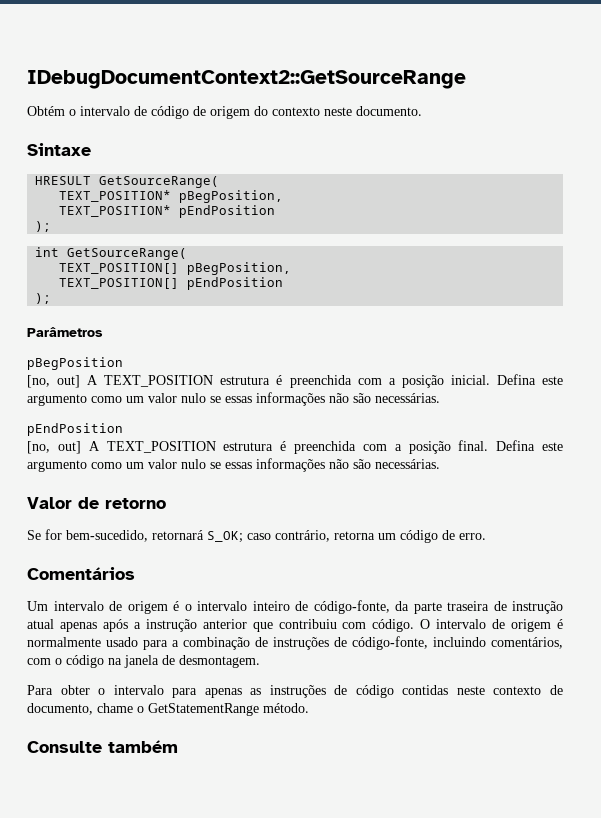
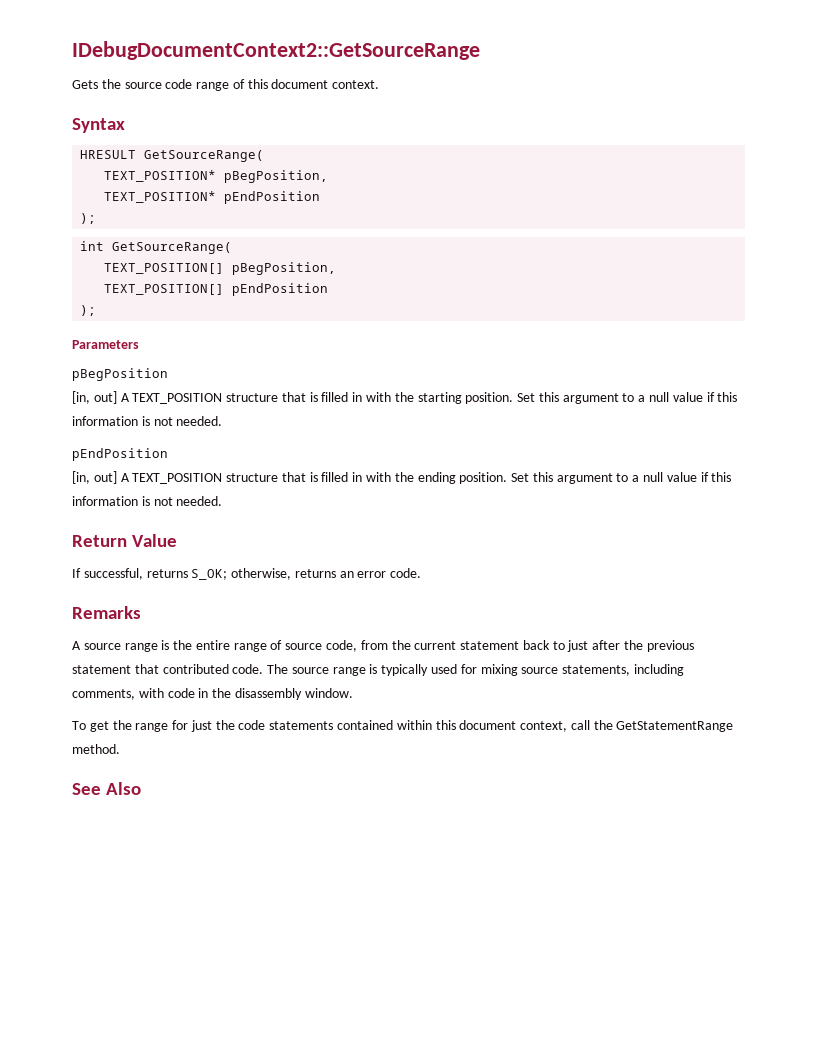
[27,106,422,119] [27,143,91,156] Obtém o intervalo de código de origem do contexto neste documento. // Sintaxe -> [72,79,380,91] [72,118,125,133] Gets the source code range of this document context. // Syntax
[27,327,103,337] Parâmetros -> [72,340,139,349] Parameters
[27,374,563,388] [27,392,440,406] [27,423,123,436] [27,440,563,454] [27,458,440,472] [27,497,166,509] [27,529,486,543] [27,567,135,580] [27,600,563,614] [27,619,564,632] [27,636,563,650] [27,655,260,668] [27,685,564,698] [27,703,309,716] [27,740,178,753] [no, out] A TEXT_POSITION estrutura é preenchida com a posição inicial. Defina este argumento como um valor nulo se essas informações não são necessárias. // pEndPosition // [no, out] A TEXT_POSITION estrutura é preenchida com a posição final. Defina este argumento como um valor nulo se essas informações não são necessárias. // Valor de retorno // Se for bem-sucedido, retornará S_OK; caso contrário, retorna um código de erro. // Comentários // Um intervalo de origem é o intervalo inteiro de código-fonte, da parte traseira de instrução atual apenas após a instrução anterior que contribuiu com código. O intervalo de origem é normalmente usado para a combinação de instruções de código-fonte, incluindo comentários, com o código na janela de desmontagem. // Para obter o intervalo para apenas as instruções de código contidas neste contexto de documento, chame o GetStatementRange método. // Consulte também -> [72,391,738,404] [72,416,223,426] [72,448,168,461] [72,471,732,484] [72,496,223,506] [72,534,178,547] [72,568,422,580] [72,606,141,619] [72,640,694,652] [72,664,684,676] [72,688,353,700] [72,720,734,732] [72,744,120,754] [72,782,142,795] [in, out] A TEXT_POSITION structure that is filled in with the starting position. Set this argument to a null value if this information is not needed. // pEndPosition // [in, out] A TEXT_POSITION structure that is filled in with the ending position. Set this argument to a null value if this information is not needed. // Return Value // If successful, returns S_OK; otherwise, returns an error code. // Remarks // A source range is the entire range of source code, from the current statement back to just after the previous statement that contributed code. The source range is typically used for mixing source statements, including comments, with code in the disassembly window. // To get the range for just the code statements contained within this document context, call the GetStatementRange method. // See Also

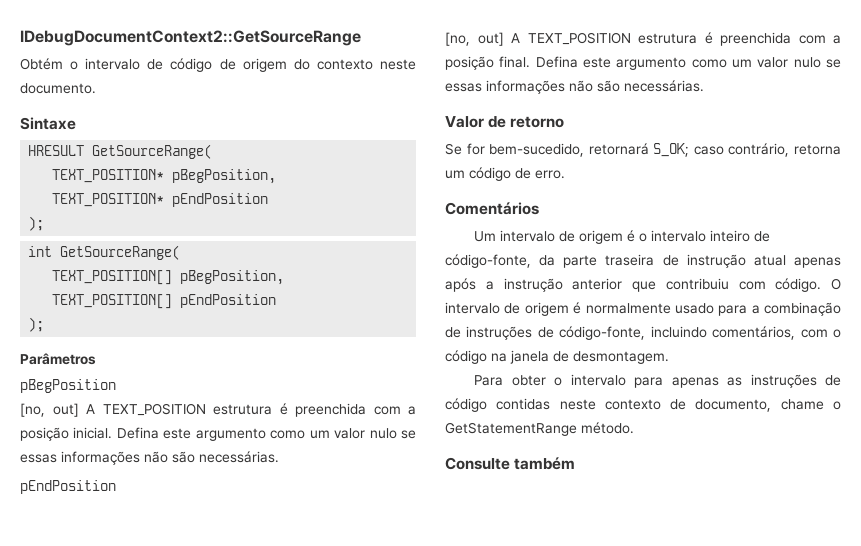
[72,79,380,91] [72,118,125,133] Gets the source code range of this document context. // Syntax -> [20,58,416,72] [20,83,96,94] [20,117,76,130] Obtém o intervalo de código de origem do contexto neste documento. // Sintaxe
[72,340,139,349] Parameters -> [20,353,96,365] Parâmetros
[72,391,738,404] [72,416,223,426] [72,448,168,461] [72,471,732,484] [72,496,223,506] [72,534,178,547] [72,568,422,580] [72,606,141,619] [72,640,694,652] [72,664,684,676] [72,688,353,700] [72,720,734,732] [72,744,120,754] [72,782,142,795] [in, out] A TEXT_POSITION structure that is filled in with the starting position. Set this argument to a null value if this information is not needed. // pEndPosition // [in, out] A TEXT_POSITION structure that is filled in with the ending position. Set this argument to a null value if this information is not needed. // Return Value // If successful, returns S_OK; otherwise, returns an error code. // Remarks // A source range is the entire range of source code, from the current statement back to just after the previous statement that contributed code. The source range is typically used for mixing source statements, including comments, with code in the disassembly window. // To get the range for just the code statements contained within this document context, call the GetStatementRange method. // See Also -> [20,403,416,417] [20,427,417,441] [20,451,279,465] [20,480,116,494] [445,32,841,46] [445,56,841,70] [445,80,704,94] [445,116,565,128] [445,143,841,157] [445,167,565,181] [445,202,539,215] [474,230,771,244] [445,254,841,268] [445,278,841,292] [445,302,841,316] [445,326,841,340] [445,350,669,364] [474,374,841,388] [445,398,841,412] [445,422,634,436] [445,457,576,470] [no, out] A TEXT_POSITION estrutura é preenchida com a posição inicial. Defina este argumento como um valor nulo se essas informações não são necessárias. // pEndPosition // [no, out] A TEXT_POSITION estrutura é preenchida com a posição final. Defina este argumento como um valor nulo se essas informações não são necessárias. // Valor de retorno // Se for bem-sucedido, retornará S_OK; caso contrário, retorna um código de erro. // Comentários // Um intervalo de origem é o intervalo inteiro de código-fonte, da parte traseira de instrução atual apenas após a instrução anterior que contribuiu com código. O intervalo de origem é normalmente usado para a combinação de instruções de código-fonte, incluindo comentários, com o código na janela de desmontagem. // Para obter o intervalo para apenas as instruções de código contidas neste contexto de documento, chame o GetStatementRange método. // Consulte também

